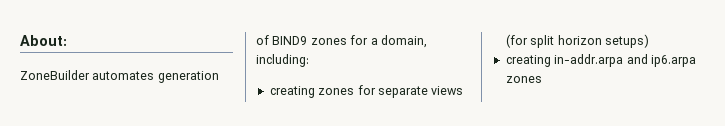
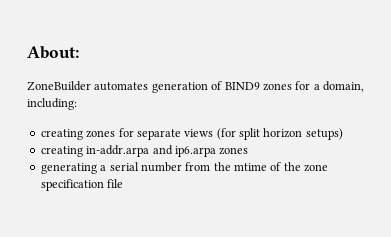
(542, 79) none -> [40,162,329,174] [40,179,124,191] // generating a serial number from the mtime of the zone specification file

